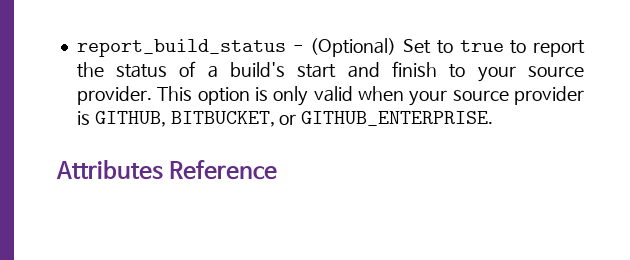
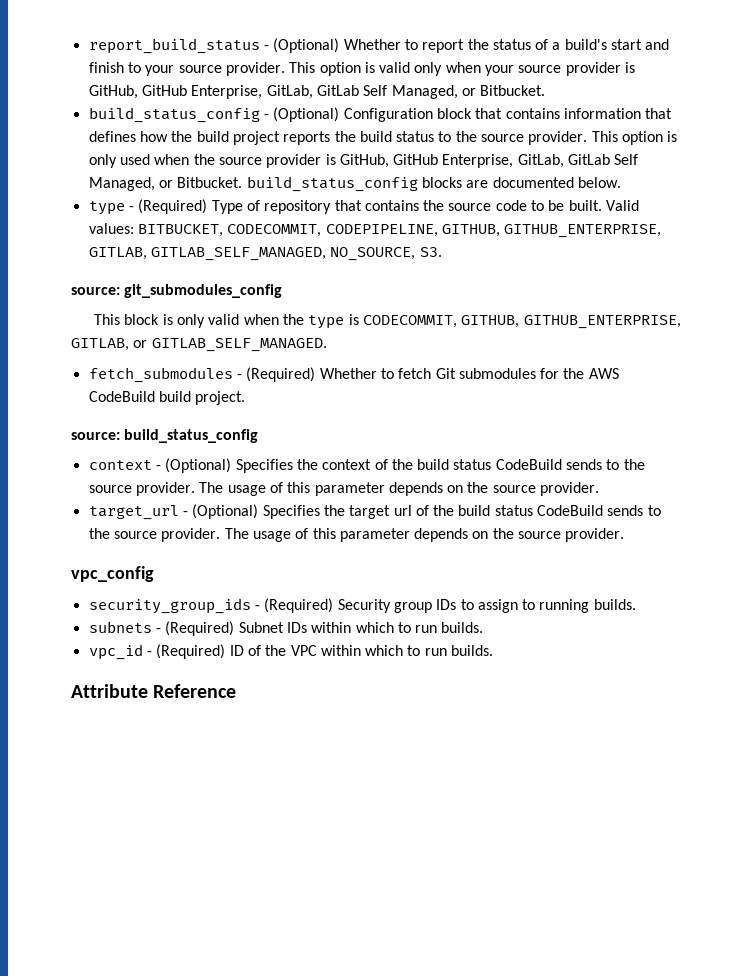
[403,39,504,54] Set to true -> [343,39,401,50] Whether
[273,86,353,106] only valid -> [379,62,443,76] valid only
[94,111,494,127] [56,160,163,180] GITHUB, BITBUCKET, or GITHUB_ENTERPRISE. // Attributes -> [88,85,546,99] [88,107,673,123] [88,131,678,145] [88,154,639,168] [88,176,621,192] [88,199,640,215] [88,223,662,238] [88,247,442,261] [71,284,283,298] [94,314,681,329] [71,338,327,352] [88,367,619,383] [88,391,246,405] [71,429,259,443] [88,458,645,473] [88,482,600,496] [88,504,661,520] [88,528,625,542] [71,566,154,582] [88,598,636,614] [88,621,484,636] [88,644,494,660] [71,684,148,698] GitHub, GitHub Enterprise, GitLab, GitLab Self Managed, or Bitbucket. // build_status_config - (Optional) Configuration block that contains information that defines how the build project reports the build status to the source provider. This option is only used when the source provider is GitHub, GitHub Enterprise, GitLab, GitLab Self Managed, or Bitbucket. build_status_config blocks are documented below. // type - (Required) Type of repository that contains the source code to be built. Valid values: BITBUCKET, CODECOMMIT, CODEPIPELINE, GITHUB, GITHUB_ENTERPRISE, GITLAB, GITLAB_SELF_MANAGED, NO_SOURCE, S3. // source: git_submodules_config // This block is only valid when the type is CODECOMMIT, GITHUB, GITHUB_ENTERPRISE, GITLAB, or GITLAB_SELF_MANAGED. // fetch_submodules - (Required) Whether to fetch Git submodules for the AWS CodeBuild build project. // source: build_status_config // context - (Optional) Specifies the context of the build status CodeBuild sends to the source provider. The usage of this parameter depends on the source provider. // target_url - (Optional) Specifies the target url of the build status CodeBuild sends to the source provider. The usage of this parameter depends on the source provider. // vpc_config // security_group_ids - (Required) Security group IDs to assign to running builds. // subnets - (Required) Subnet IDs within which to run builds. // vpc_id - (Required) ID of the VPC within which to run builds. // Attribute

